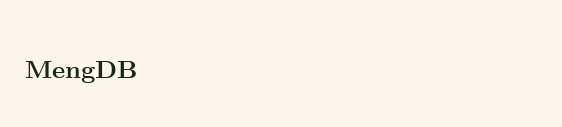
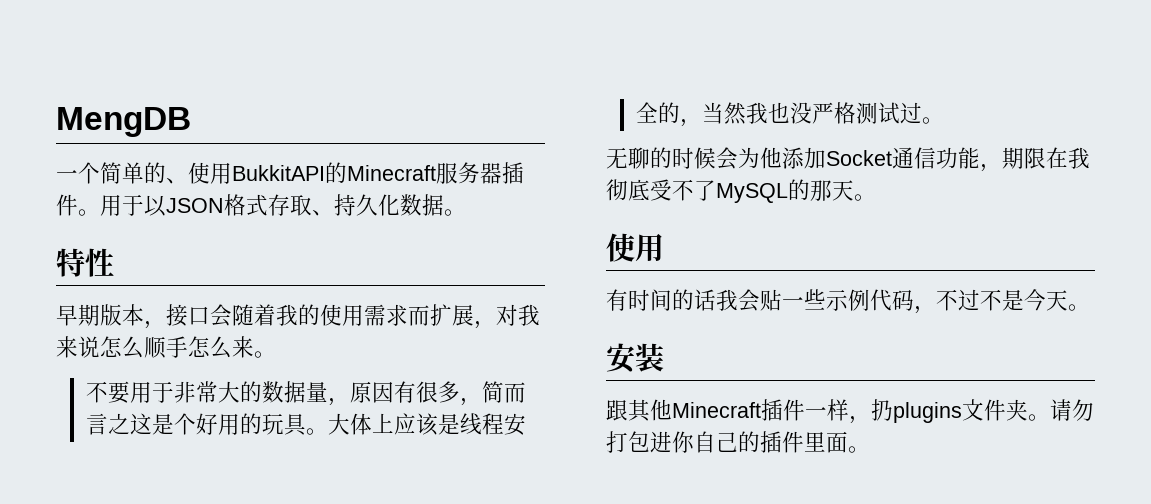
(137, 72) none -> [56,162,524,184] [56,194,466,217] [56,248,114,277] [56,304,540,329] [56,336,276,359] [85,381,526,406] [85,413,526,436] [635,102,944,127] [606,147,1090,172] [606,179,876,203] [606,233,664,262] [606,289,1090,314] [606,343,664,373] [606,399,1094,424] [606,431,870,453] // 一个简单的、使用BukkitAPI的Minecraft服务器插件。用于以JSON格式存取、持久化数据。 // 特性 // 早期版本，接口会随着我的使用需求而扩展，对我来说怎么顺手怎么来。 // 不要用于非常大的数据量，原因有很多，简而言之这是个好用的玩具。大体上应该是线程安全的，当然我也没严格测试过。 // 无聊的时候会为他添加Socket通信功能，期限在我彻底受不了MySQL的那天。 // 使用 // 有时间的话我会贴一些示例代码，不过不是今天。 // 安装 // 跟其他Minecraft插件一样，扔plugins文件夹。请勿打包进你自己的插件里面。

